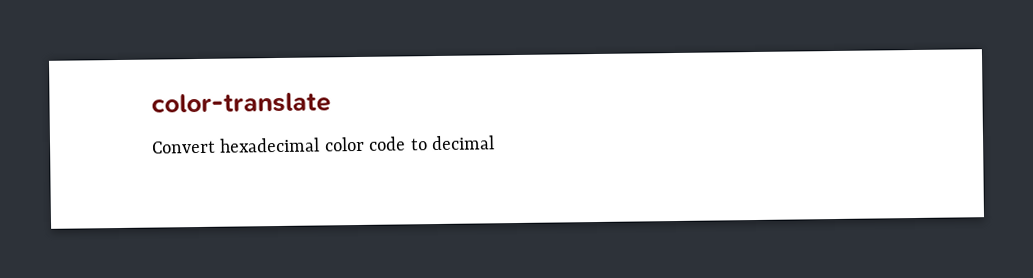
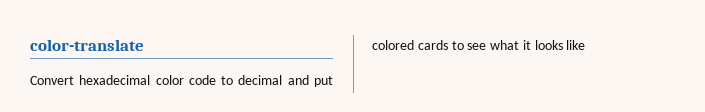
(495, 143) none -> [287,75,333,87] [372,40,586,50] and put colored cards to see what it looks like

